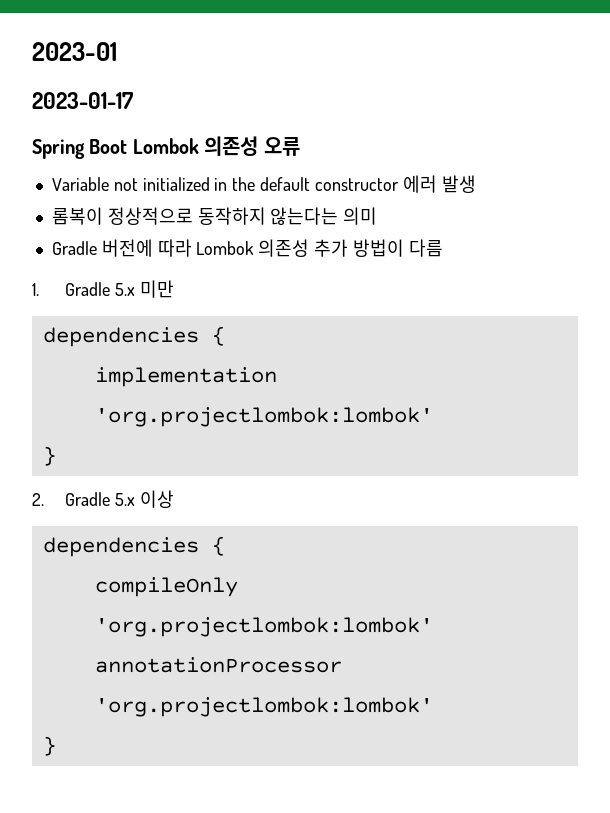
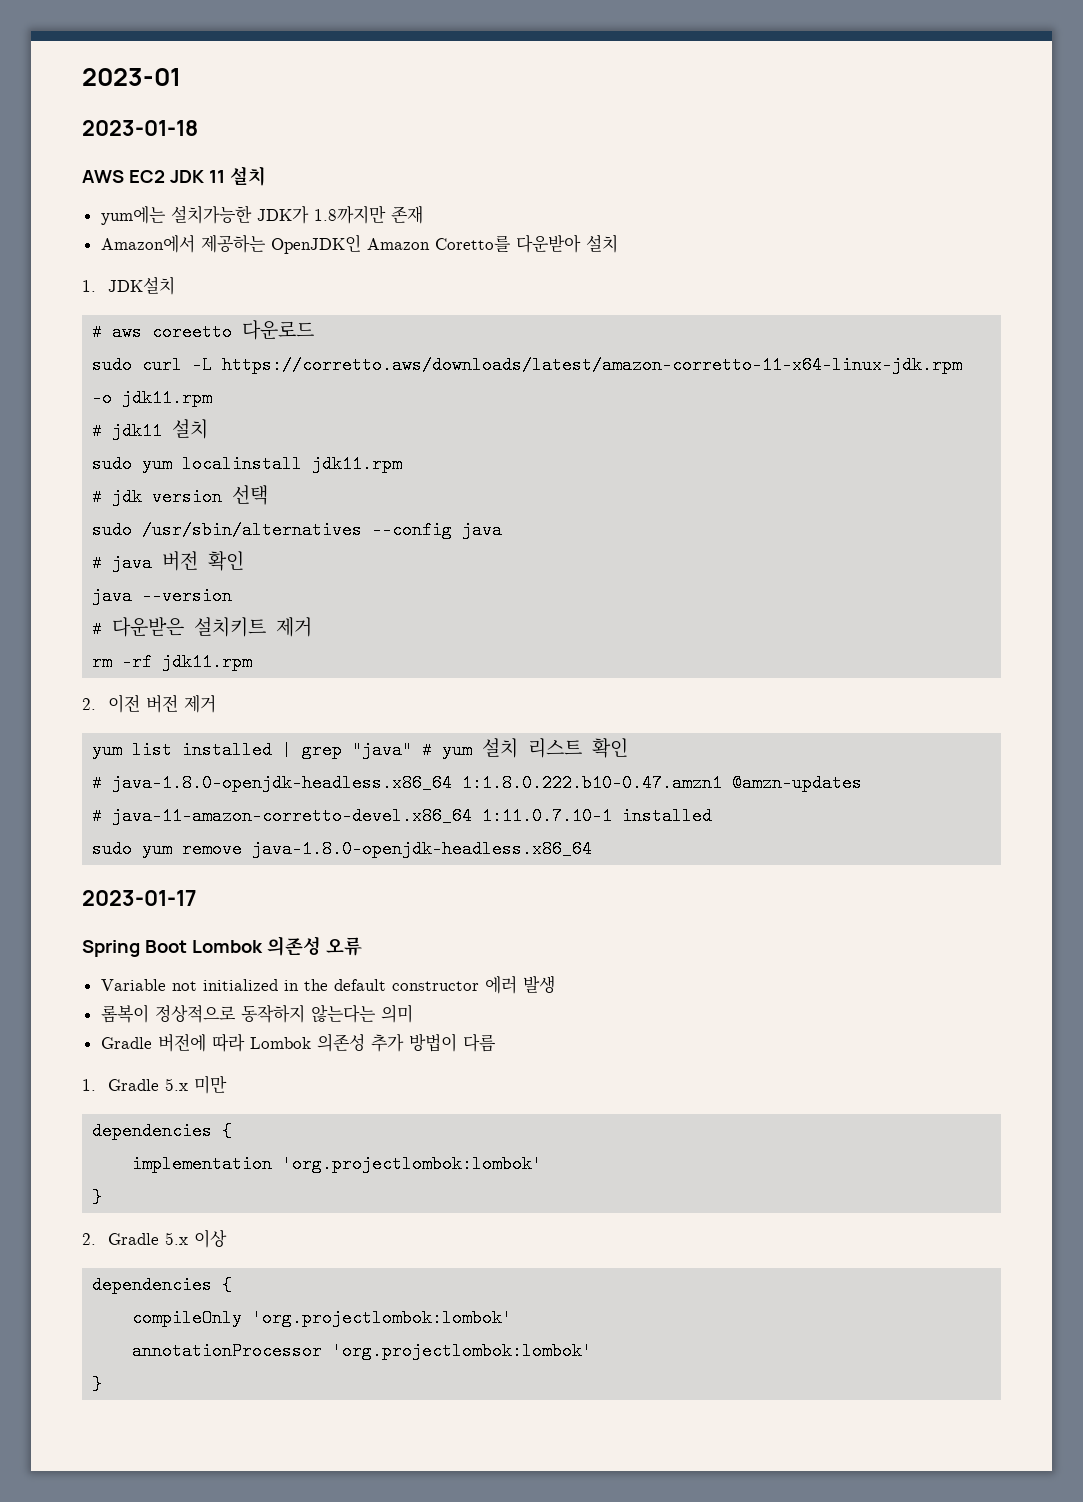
(117, 51) none -> [82,120,198,136] [82,166,266,186] [100,205,423,225] [100,234,618,254] [82,276,175,295] [92,320,315,341] [92,356,963,374] [92,389,213,407] [92,419,209,440] [92,455,403,473] [92,485,269,506] [92,521,503,539] [92,551,245,572] [92,587,233,605] [92,617,313,638] [92,653,253,671] [82,694,216,713] [92,738,629,759] [92,774,863,792] [92,807,713,825] [92,840,593,858] // 2023-01-18 // AWS EC2 JDK 11 설치 // yum에는 설치가능한 JDK가 1.8까지만 존재 // Amazon에서 제공하는 OpenJDK인 Amazon Coretto를 다운받아 설치 // 1. JDK설치 // # aws coreetto 다운로드 // sudo curl -L https://corretto.aws/downloads/latest/amazon-corretto-11-x64-linux-jdk.rpm -o jdk11.rpm // # jdk11 설치 // sudo yum localinstall jdk11.rpm // # jdk version 선택 // sudo /usr/sbin/alternatives --config java // # java 버전 확인 // java --version // # 다운받은 설치키트 제거 // rm -rf jdk11.rpm // 2. 이전 버전 제거 // yum list installed | grep "java" # yum 설치 리스트 확인 // # java-1.8.0-openjdk-headless.x86_64 1:1.8.0.222.b10-0.47.amzn1 @amzn-updates // # java-11-amazon-corretto-devel.x86_64 1:11.0.7.10-1 installed // sudo yum remove java-1.8.0-openjdk-headless.x86_64

